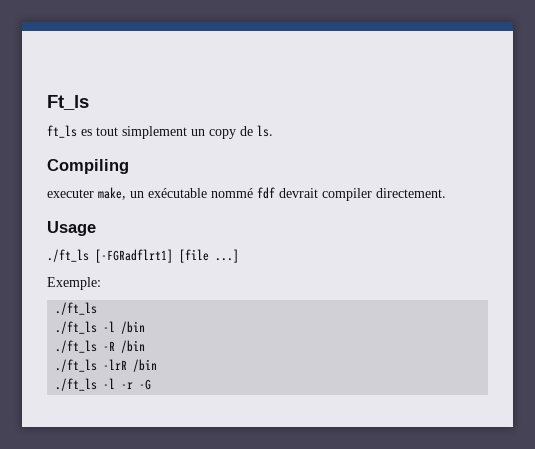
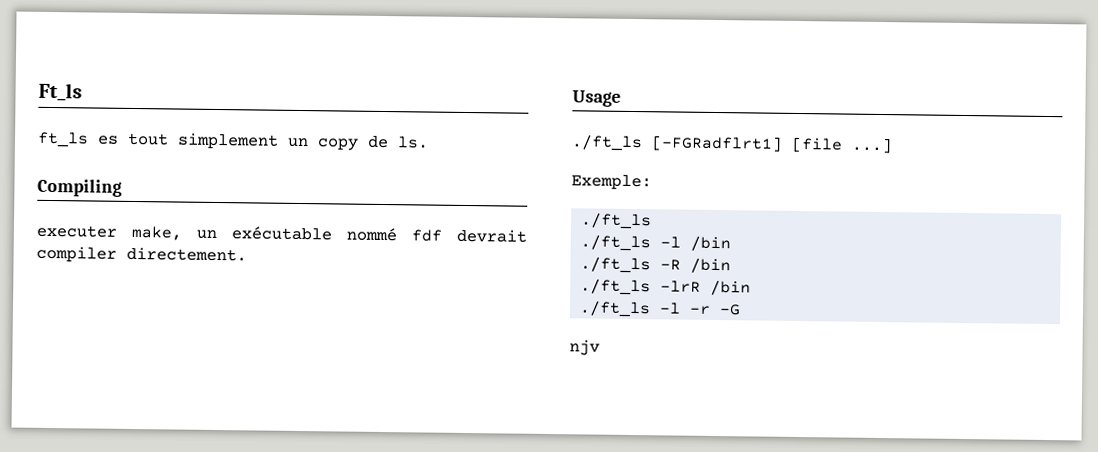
(152, 384) none -> [569,339,600,356] // njv

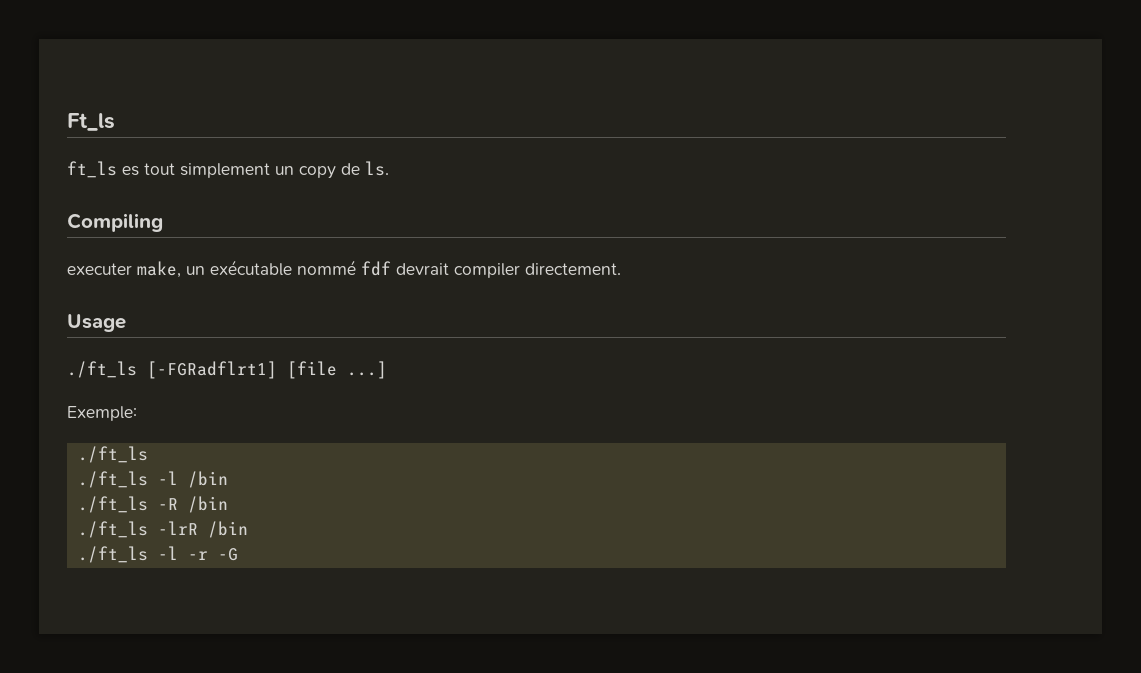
[569,339,600,356] // njv -> (238, 554) none

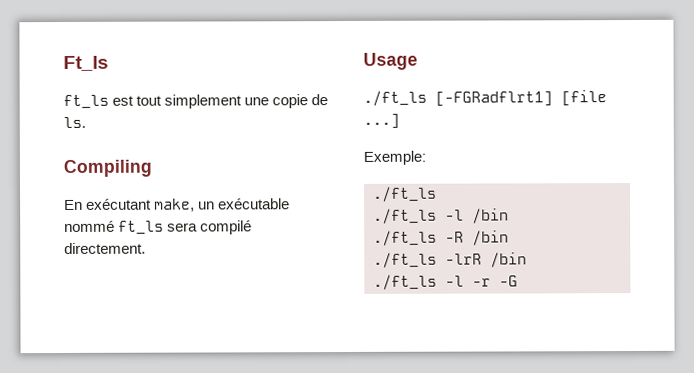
[122,166,139,176] es -> [112,95,135,106] est
[275,166,336,179] un copy -> [244,94,309,109] une copie
[67,263,132,275] executer -> [64,198,153,210] En exécutant
[361,261,520,278] fdf devrait compiler -> [118,220,253,235] ft_ls sera compilé

